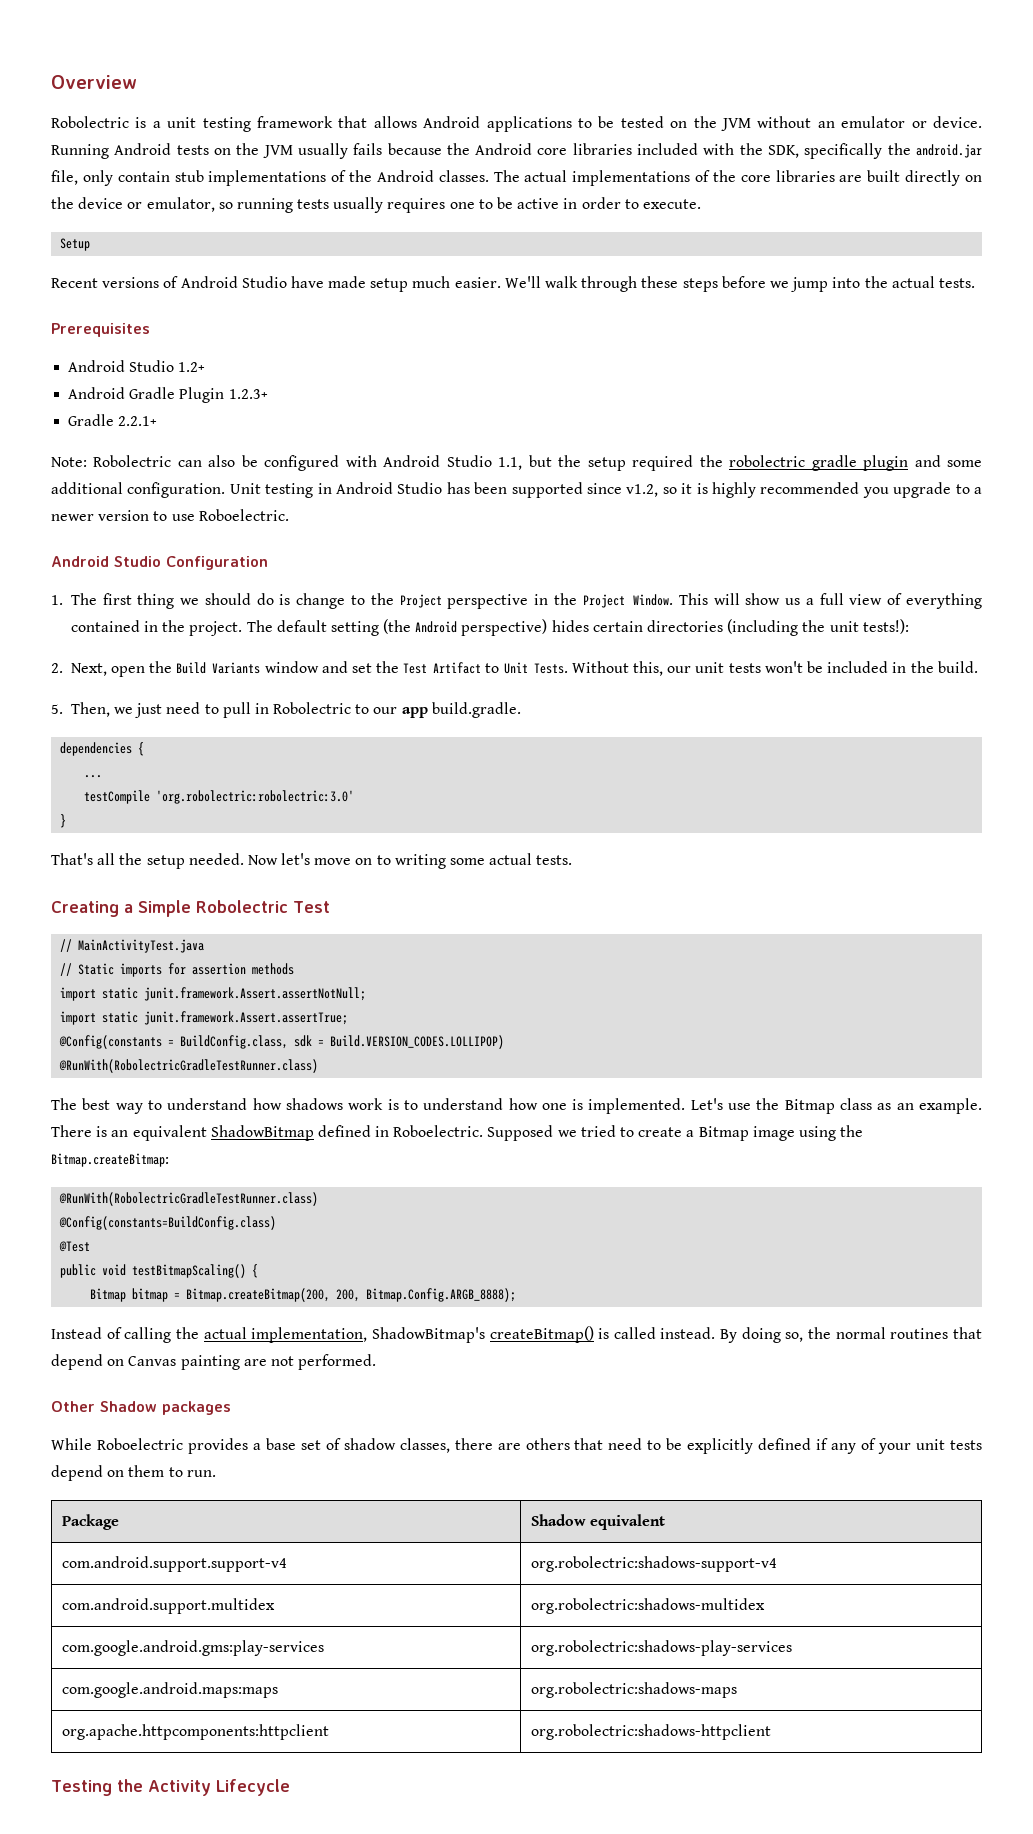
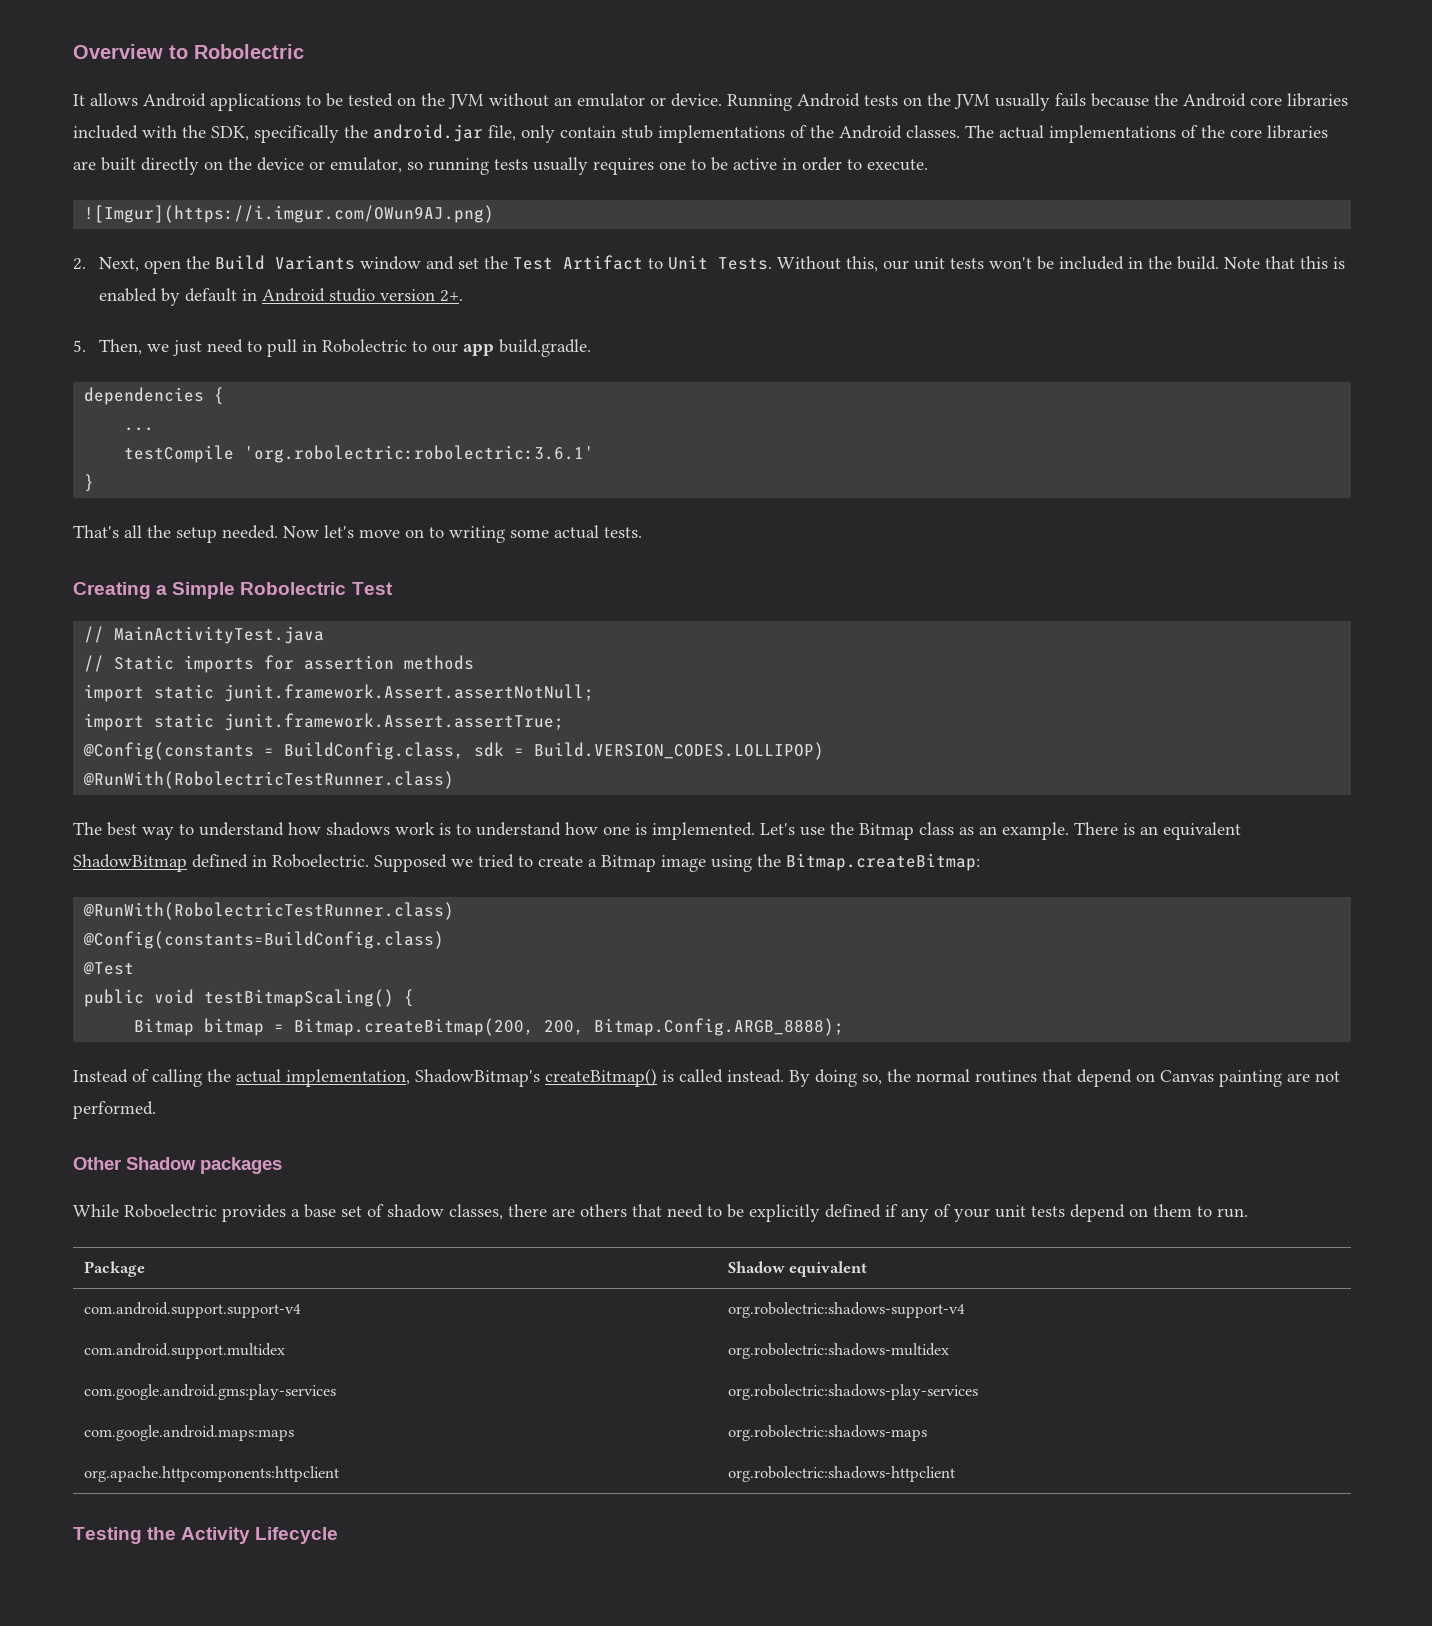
[51,116,368,132] // Robolectric is a unit testing framework that -> [169,44,304,59] [73,94,85,106] to Robolectric // It
[60,238,91,251] [51,276,975,292] [51,323,150,337] [68,360,206,372] [68,387,268,403] [68,414,158,426] [51,455,983,471] [51,482,982,498] [51,509,289,521] [51,556,268,570] [51,593,983,609] [70,619,909,636] Setup // Recent versions of Android Studio have made setup much easier. We'll walk through these steps before we jump into the actual tests. // Prerequisites // Android Studio 1.2+ // Android Gradle Plugin 1.2.3+ // Gradle 2.2.1+ // Note: Robolectric can also be configured with Android Studio 1.1, but the setup required the robolectric gradle plugin and some additional configuration. Unit testing in Android Studio has been supported since v1.2, so it is highly recommended you upgrade to a newer version to use Roboelectric. // Android Studio Configuration // 1. The first thing we should do is change to the Project perspective in the Project Window. This will show us a full view of everything contained in the project. The default setting (the Android perspective) hides certain directories (including the unit tests!): -> [84,205,495,223] ![Imgur](https://i.imgur.com/OWun9AJ.png)
(978, 667) none -> [1224,256,1346,269] [99,288,464,306] Note that this is enabled by default in Android studio version 2+.
[156,790,355,804] 'org.robolectric:robolectric:3.0' -> [244,445,595,463] 'org.robolectric:robolectric:3.6.1'
[59,1059,319,1073] @RunWith(RobolectricGradleTestRunner.class) -> [83,771,455,789] @RunWith(RobolectricTestRunner.class)
[59,1192,319,1206] @RunWith(RobolectricGradleTestRunner.class) -> [83,902,455,920] @RunWith(RobolectricTestRunner.class)

